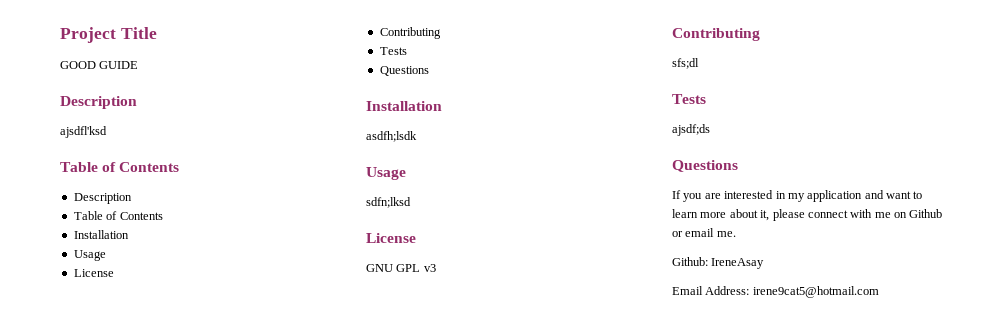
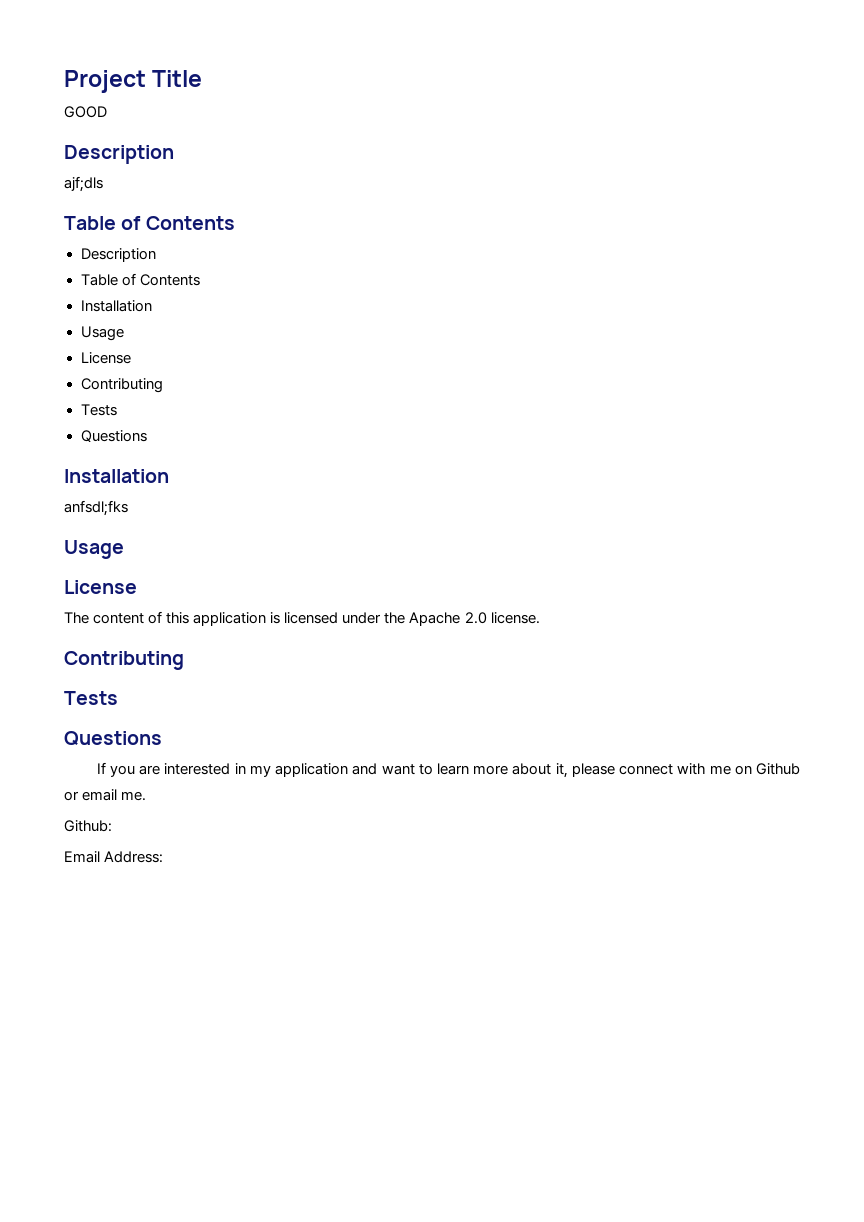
[99,61,139,69] [60,96,137,109] [60,126,107,138] GUIDE // Description // ajsdfl'ksd -> [64,145,174,164] [64,176,103,192] // Description // ajf;dls
[366,131,417,142] [366,167,406,180] [366,197,411,208] [366,233,416,243] [366,264,436,272] [672,28,760,41] [672,58,699,69] [672,94,706,104] [672,124,710,136] asdfh;lsdk // Usage // sdfn;lksd // License // GNU GPL v3 // Contributing // sfs;dl // Tests // ajsdf;ds -> [64,500,128,516] [64,540,124,559] [64,580,137,594] [64,611,540,626] [64,651,184,670] [64,691,118,705] anfsdl;fks // Usage // License // The content of this application is licensed under the Apache 2.0 license. // Contributing // Tests
[711,258,765,269] IreneAsay -> (112, 826) none
[752,286,879,298] irene9cat5@hotmail.com -> (164, 857) none

